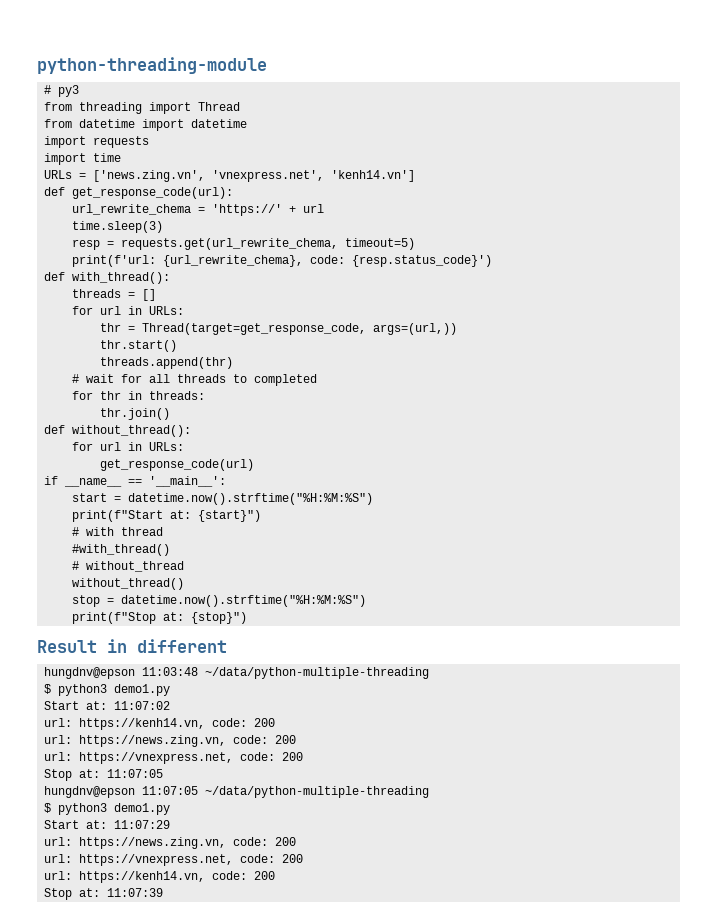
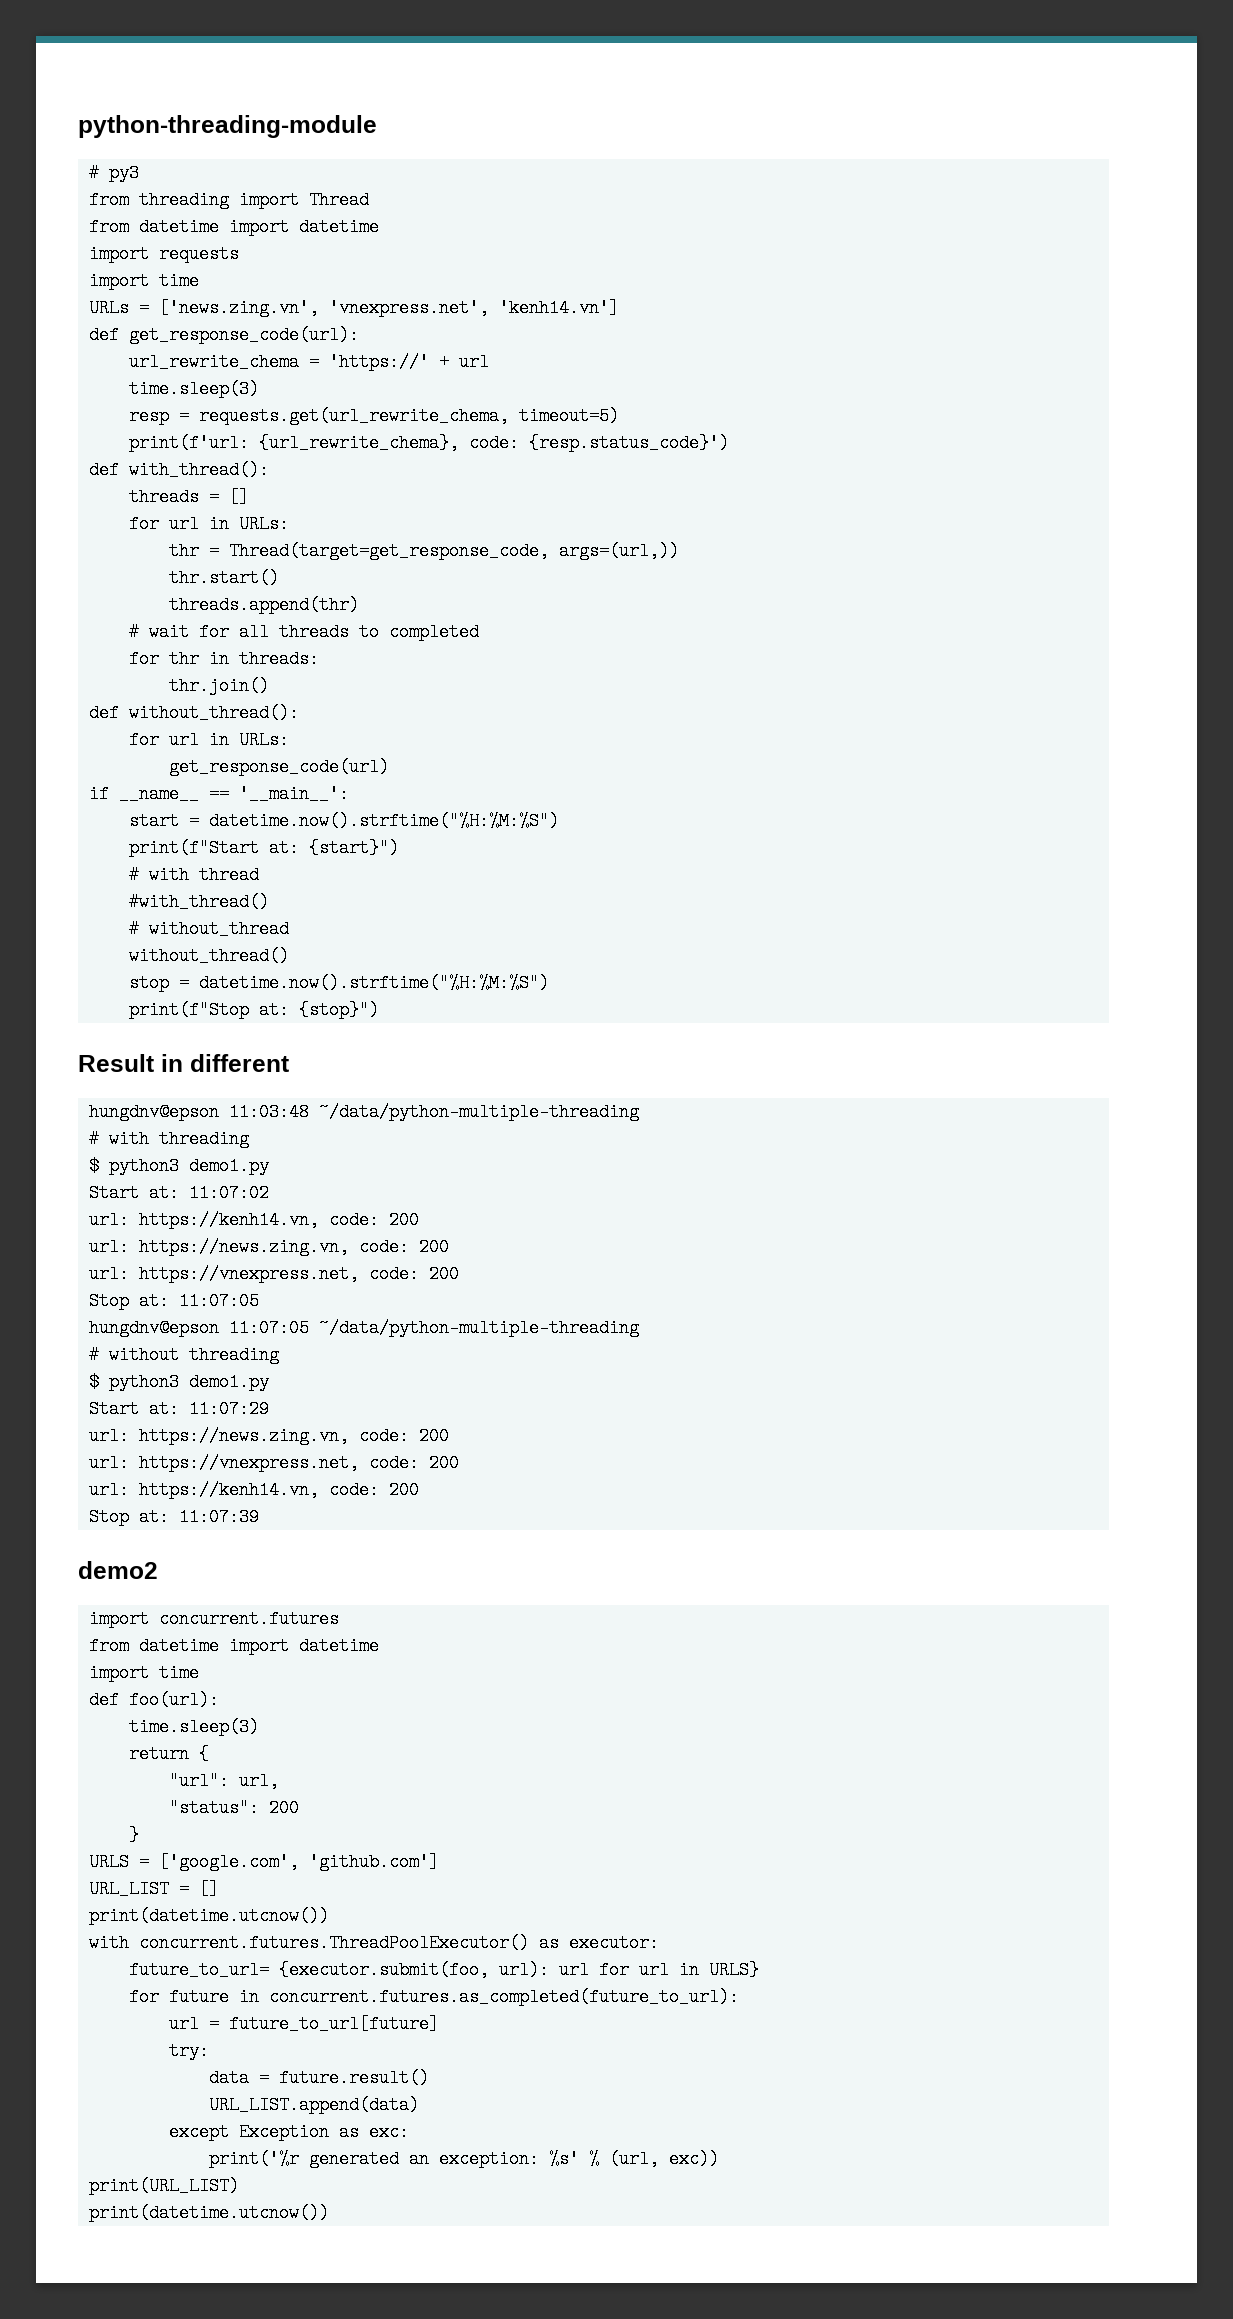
(429, 673) none -> [88,1130,249,1148] // # with threading
(429, 792) none -> [88,1346,279,1364] // # without threading
(163, 892) none -> [78,1561,158,1579] [88,1610,339,1628] [88,1637,379,1655] [88,1664,199,1682] [88,1691,219,1709] [128,1718,259,1736] [128,1745,209,1763] [168,1772,279,1790] [168,1799,299,1817] [128,1826,139,1844] [88,1853,439,1871] [88,1880,219,1898] [88,1907,329,1925] [88,1934,659,1952] [128,1961,759,1979] [128,1988,739,2006] [168,2015,439,2033] [168,2042,209,2060] [208,2069,429,2087] [208,2096,419,2114] [168,2123,409,2141] [208,2150,719,2168] [88,2177,239,2195] [88,2204,329,2222] // demo2 // import concurrent.futures // from datetime import datetime // import time // def foo(url): // time.sleep(3) // return { // "url": url, // "status": 200 // } // URLS = ['google.com', 'github.com'] // URL_LIST = [] // print(datetime.utcnow()) // with concurrent.futures.ThreadPoolExecutor() as executor: // future_to_url= {executor.submit(foo, url): url for url in URLS} // for future in concurrent.futures.as_completed(future_to_url): // url = future_to_url[future] // try: // data = future.result() // URL_LIST.append(data) // except Exception as exc: // print('%r generated an exception: %s' % (url, exc)) // print(URL_LIST) // print(datetime.utcnow())

